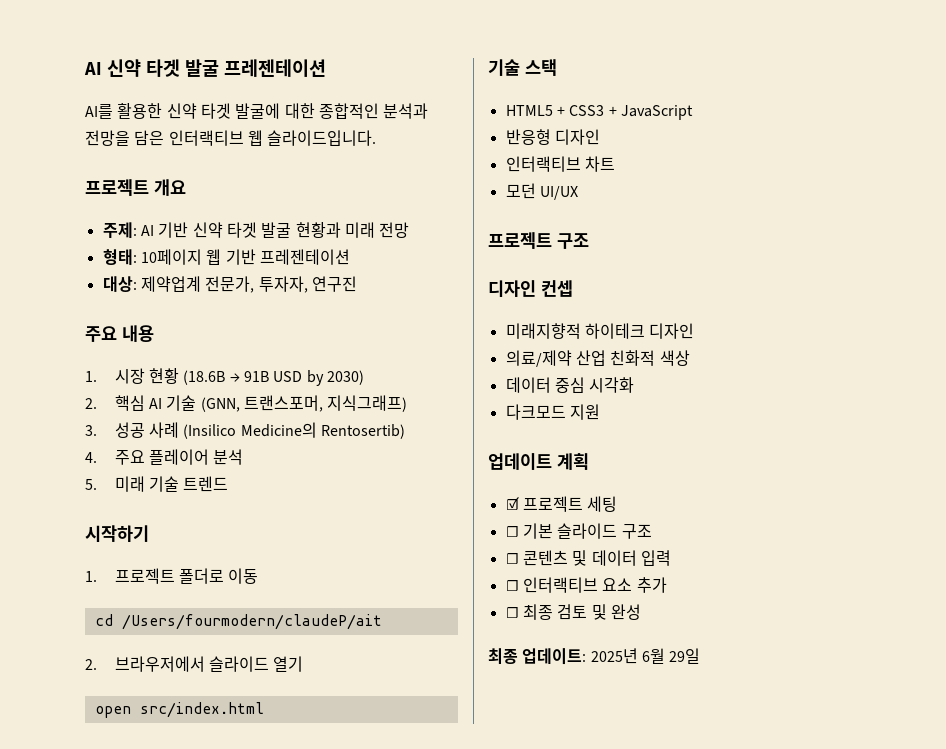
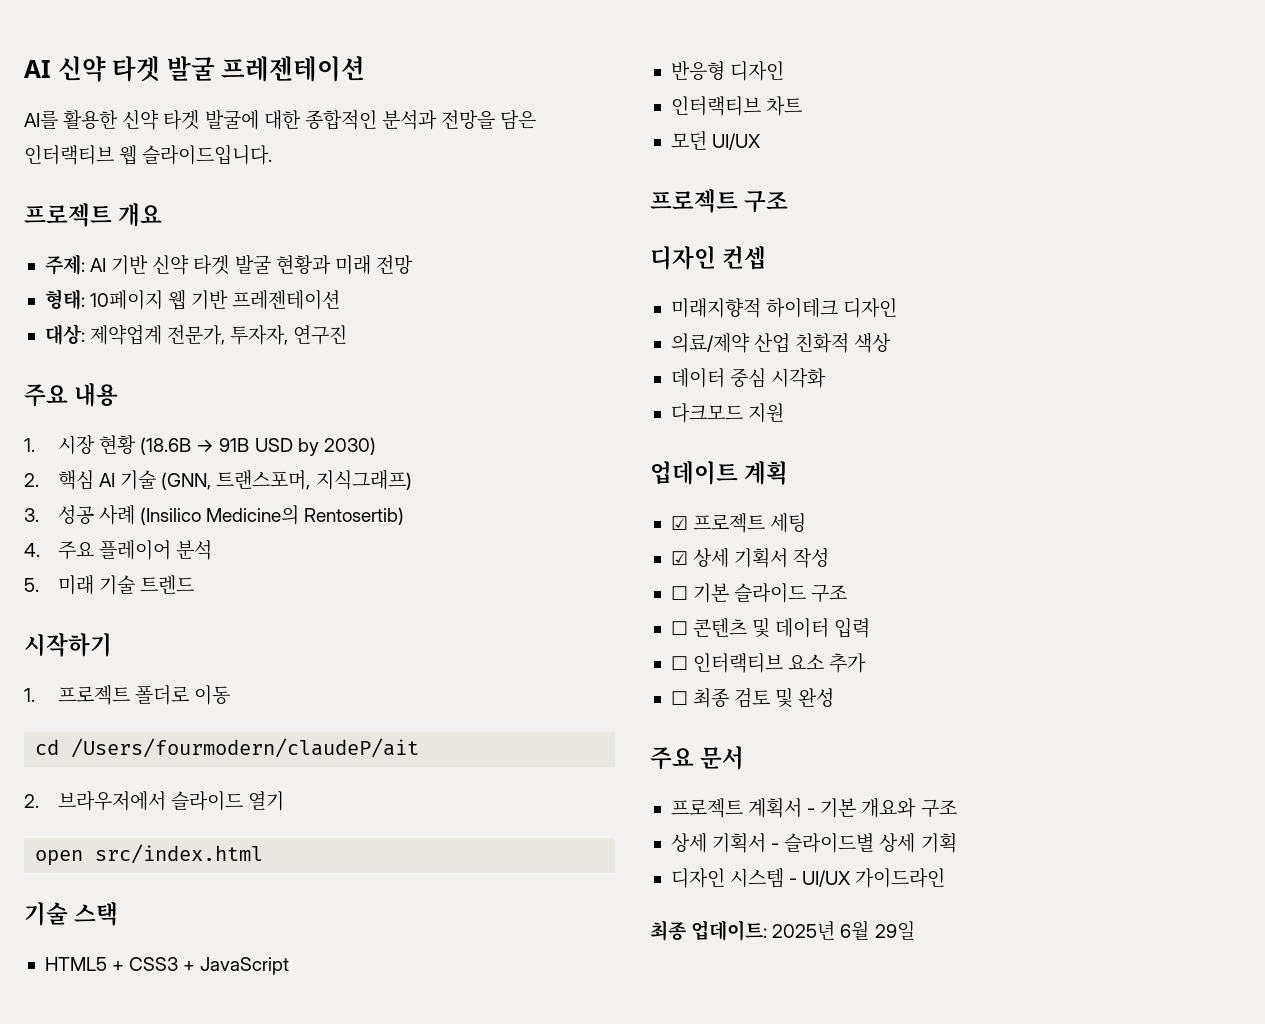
(618, 504) none -> [670,548,830,568] // ☑ 상세 기획서 작성
(641, 612) none -> [650,746,745,770] [670,798,957,818] [670,833,957,853] [670,868,946,888] // 주요 문서 // 프로젝트 계획서 - 기본 개요와 구조 // 상세 기획서 - 슬라이드별 상세 기획 // 디자인 시스템 - UI/UX 가이드라인

